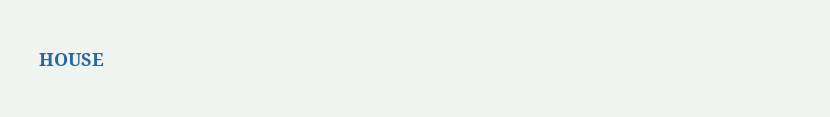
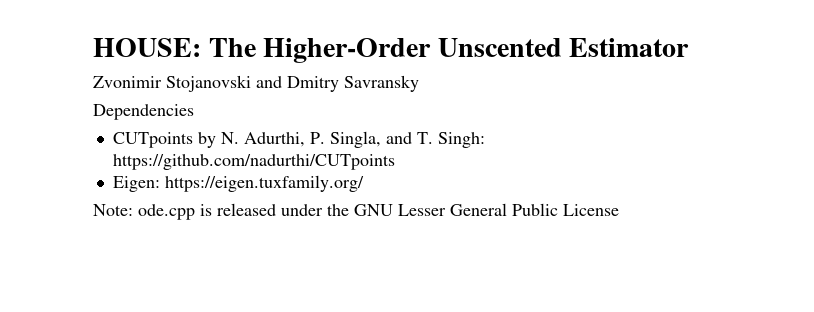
[39,53,104,66] HOUSE -> [93,38,690,63] [93,75,419,92] [93,104,194,120] [112,131,485,148] [112,154,395,170] [112,175,364,192] [93,203,619,220] HOUSE: The Higher-Order Unscented Estimator // Zvonimir Stojanovski and Dmitry Savransky // Dependencies // CUTpoints by N. Adurthi, P. Singla, and T. Singh: https://github.com/nadurthi/CUTpoints // Eigen: https://eigen.tuxfamily.org/ // Note: ode.cpp is released under the GNU Lesser General Public License

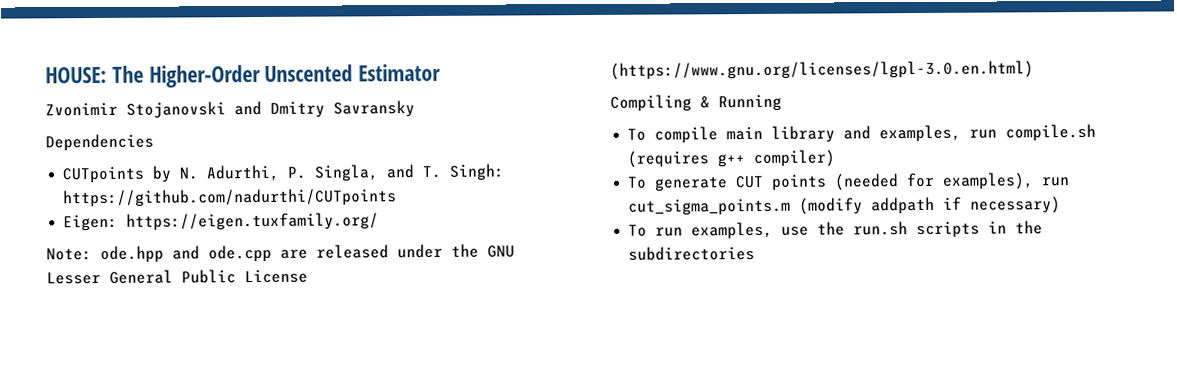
[138,204,212,220] ode.cpp is -> [100,244,308,263] ode.hpp and ode.cpp are
(619, 210) none -> [610,60,1034,80] [610,94,782,112] [627,123,1097,144] [627,149,836,168] [627,172,1071,192] [628,196,1062,216] [628,220,1044,240] [628,245,756,261] (https://www.gnu.org/licenses/lgpl-3.0.en.html) // Compiling & Running // To compile main library and examples, run compile.sh (requires g++ compiler) // To generate CUT points (needed for examples), run cut_sigma_points.m (modify addpath if necessary) // To run examples, use the run.sh scripts in the subdirectories

